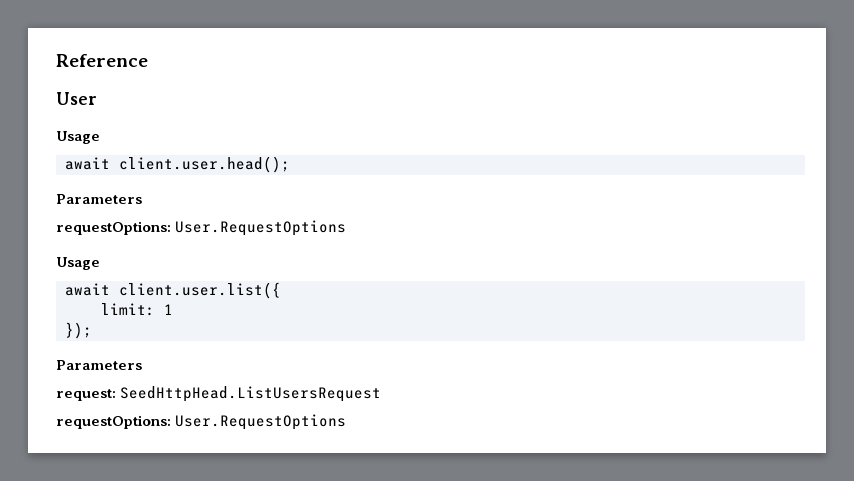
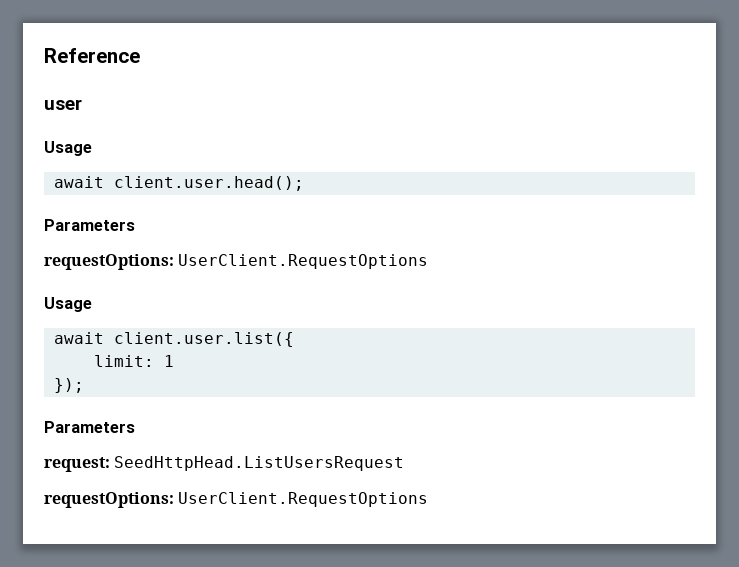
[56,92,97,105] User -> [44,99,82,110] user
[175,220,347,236] User.RequestOptions -> [178,254,429,269] UserClient.RequestOptions
[175,414,347,430] User.RequestOptions -> [178,492,429,507] UserClient.RequestOptions

